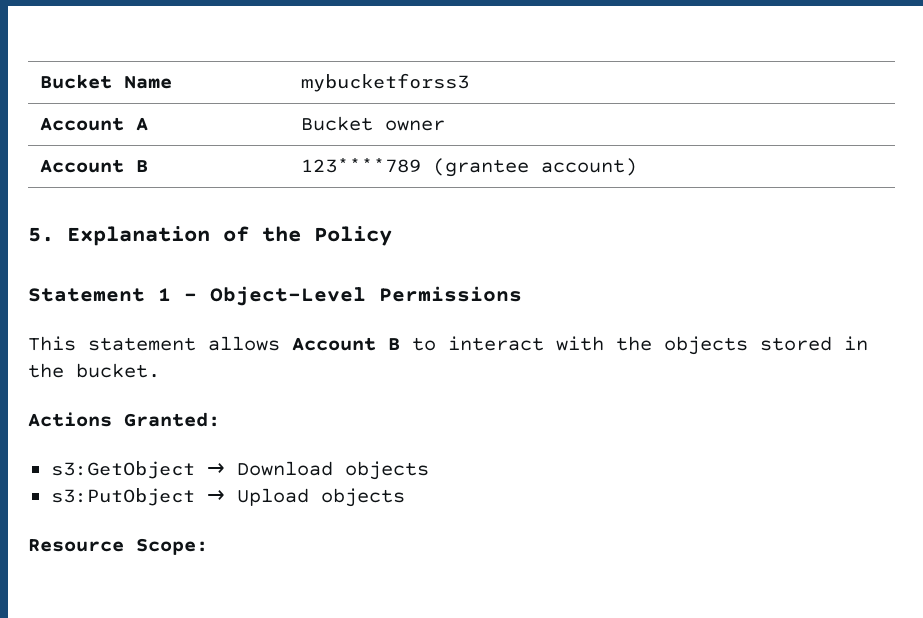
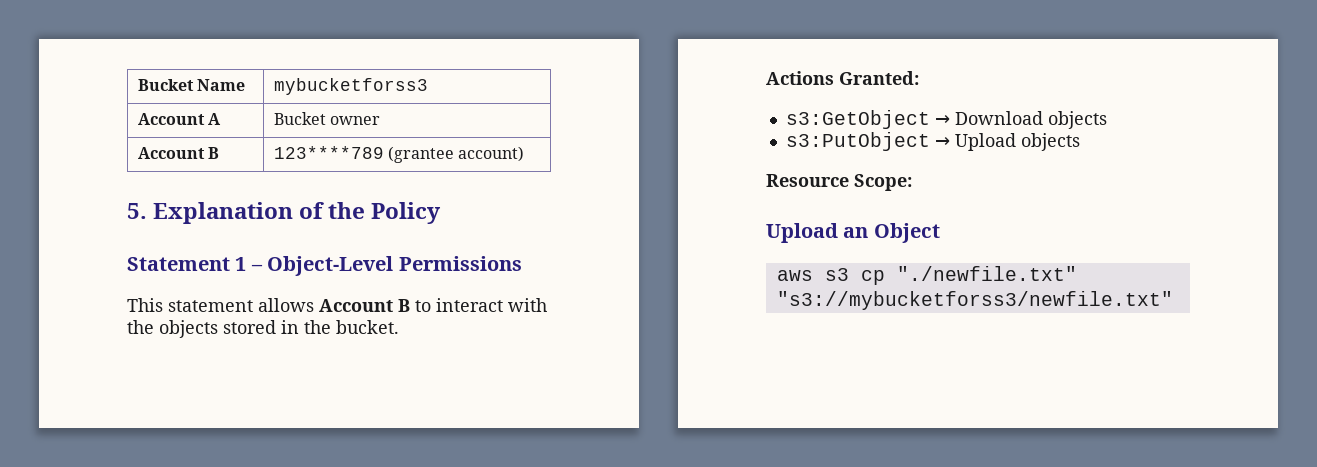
(208, 546) none -> [766,223,940,243] [776,266,1077,285] [776,291,1173,310] // Upload an Object // aws s3 cp "./newfile.txt" "s3://mybucketforss3/newfile.txt"

